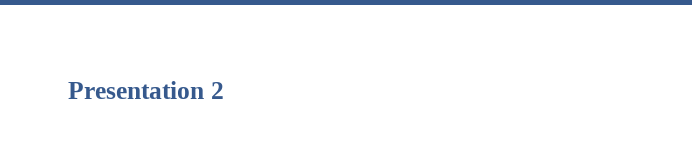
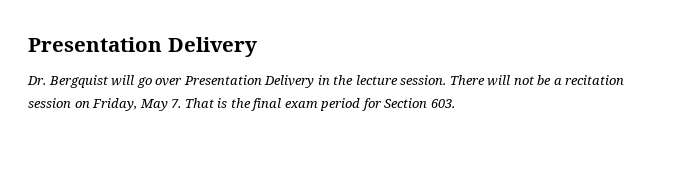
[68,81,224,99] Presentation 2 -> [28,37,257,57] [27,75,625,88] [28,98,455,111] Presentation Delivery // Dr. Bergquist will go over Presentation Delivery in the lecture session. There will not be a recitation session on Friday, May 7. That is the final exam period for Section 603.

